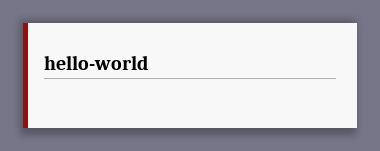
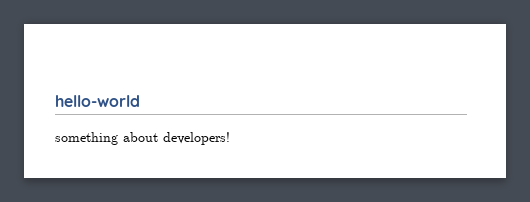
(148, 62) none -> [55,132,230,145] // something about developers!

